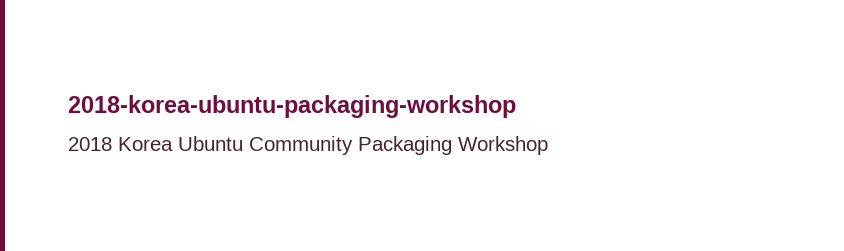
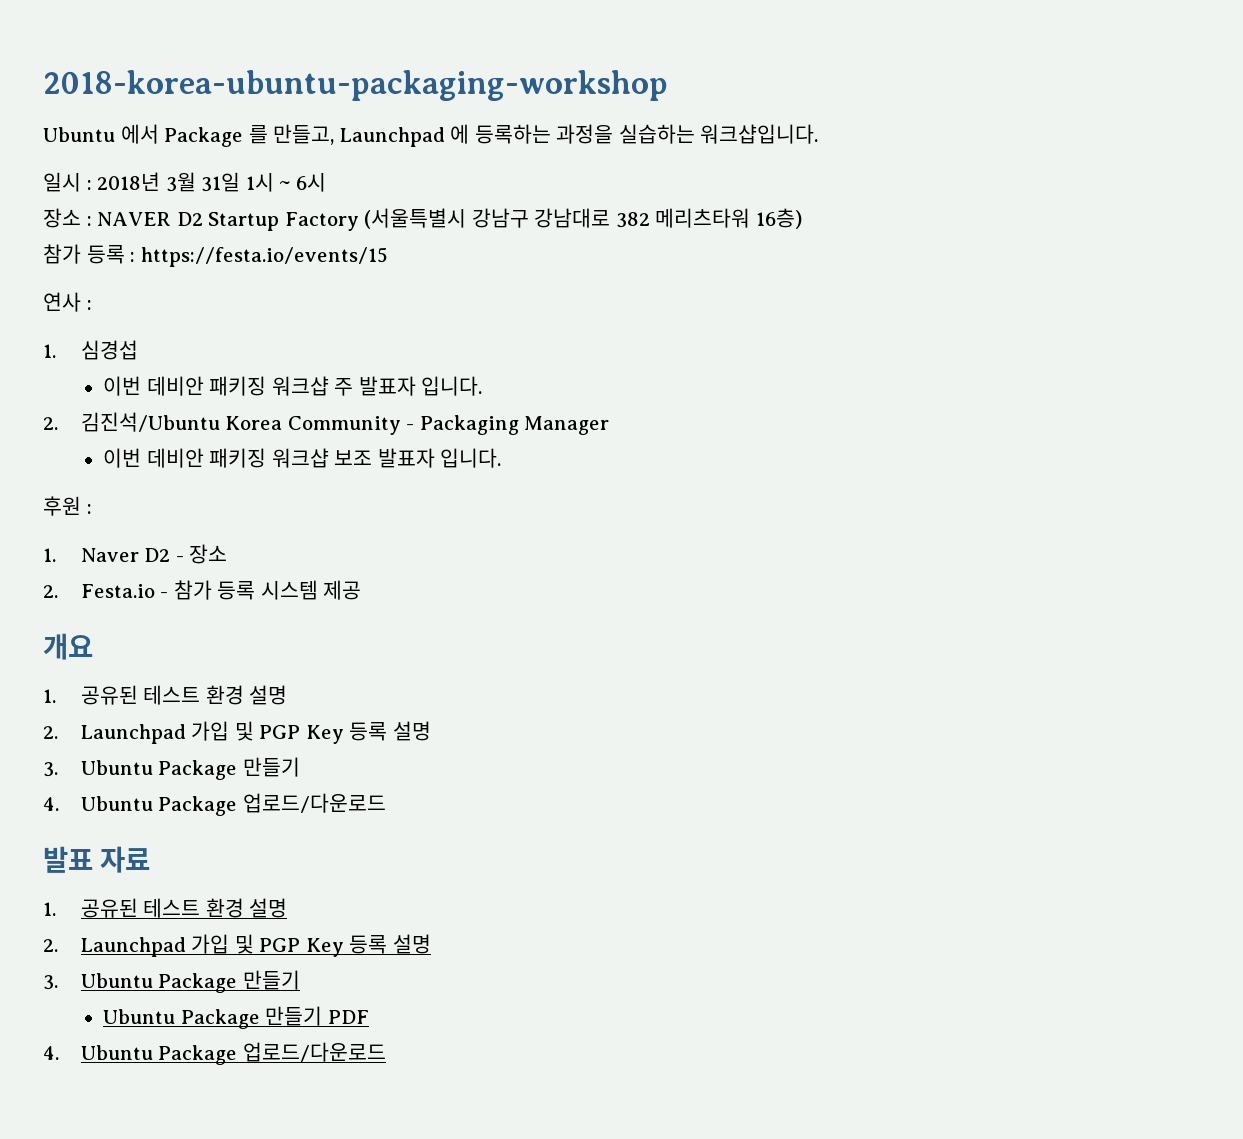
[68,136,548,155] 2018 Korea Ubuntu Community Packaging Workshop -> [43,124,819,147] [43,172,326,192] [43,208,802,231] [43,244,388,267] [43,292,92,312] [43,340,138,360] [103,376,483,396] [43,412,610,435] [103,448,502,468] [43,496,92,516] [43,544,228,564] [43,580,362,600] [43,633,93,660] [43,685,288,705] [43,721,431,744] [43,757,300,780] [43,793,386,816] [43,846,151,873] [43,898,288,918] [43,934,431,957] [43,970,300,993] [103,1006,369,1029] [43,1042,386,1065] Ubuntu 에서 Package 를 만들고, Launchpad 에 등록하는 과정을 실습하는 워크샵입니다. // 일시 : 2018년 3월 31일 1시 ~ 6시 // 장소 : NAVER D2 Startup Factory (서울특별시 강남구 강남대로 382 메리츠타워 16층) // 참가 등록 : https://festa.io/events/15 // 연사 : // 1. 심경섭 // 이번 데비안 패키징 워크샵 주 발표자 입니다. // 2. 김진석/Ubuntu Korea Community - Packaging Manager // 이번 데비안 패키징 워크샵 보조 발표자 입니다. // 후원 : // 1. Naver D2 - 장소 // 2. Festa.io - 참가 등록 시스템 제공 // 개요 // 1. 공유된 테스트 환경 설명 // 2. Launchpad 가입 및 PGP Key 등록 설명 // 3. Ubuntu Package 만들기 // 4. Ubuntu Package 업로드/다운로드 // 발표 자료 // 1. 공유된 테스트 환경 설명 // 2. Launchpad 가입 및 PGP Key 등록 설명 // 3. Ubuntu Package 만들기 // Ubuntu Package 만들기 PDF // 4. Ubuntu Package 업로드/다운로드

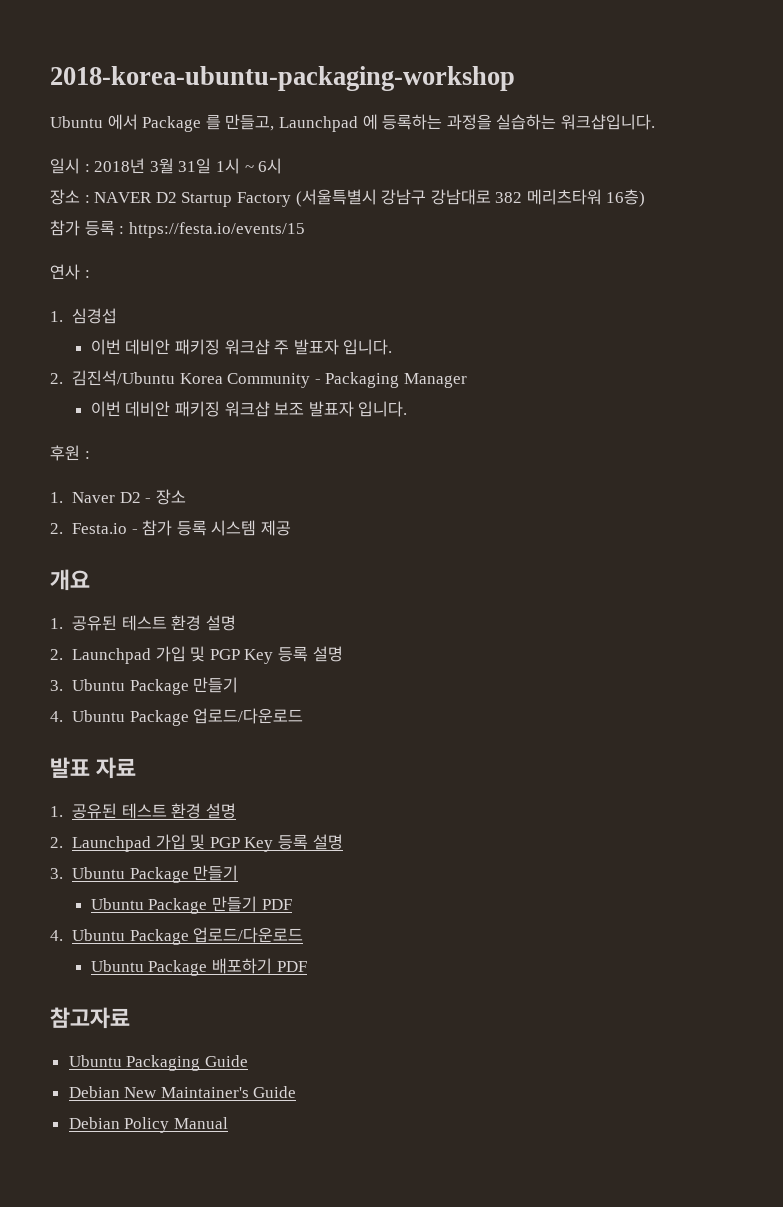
(386, 1052) none -> [90,958,307,976] [50,1007,130,1029] [68,1055,248,1071] [68,1086,297,1098] [68,1117,228,1133] // Ubuntu Package 배포하기 PDF // 참고자료 // Ubuntu Packaging Guide // Debian New Maintainer's Guide // Debian Policy Manual

